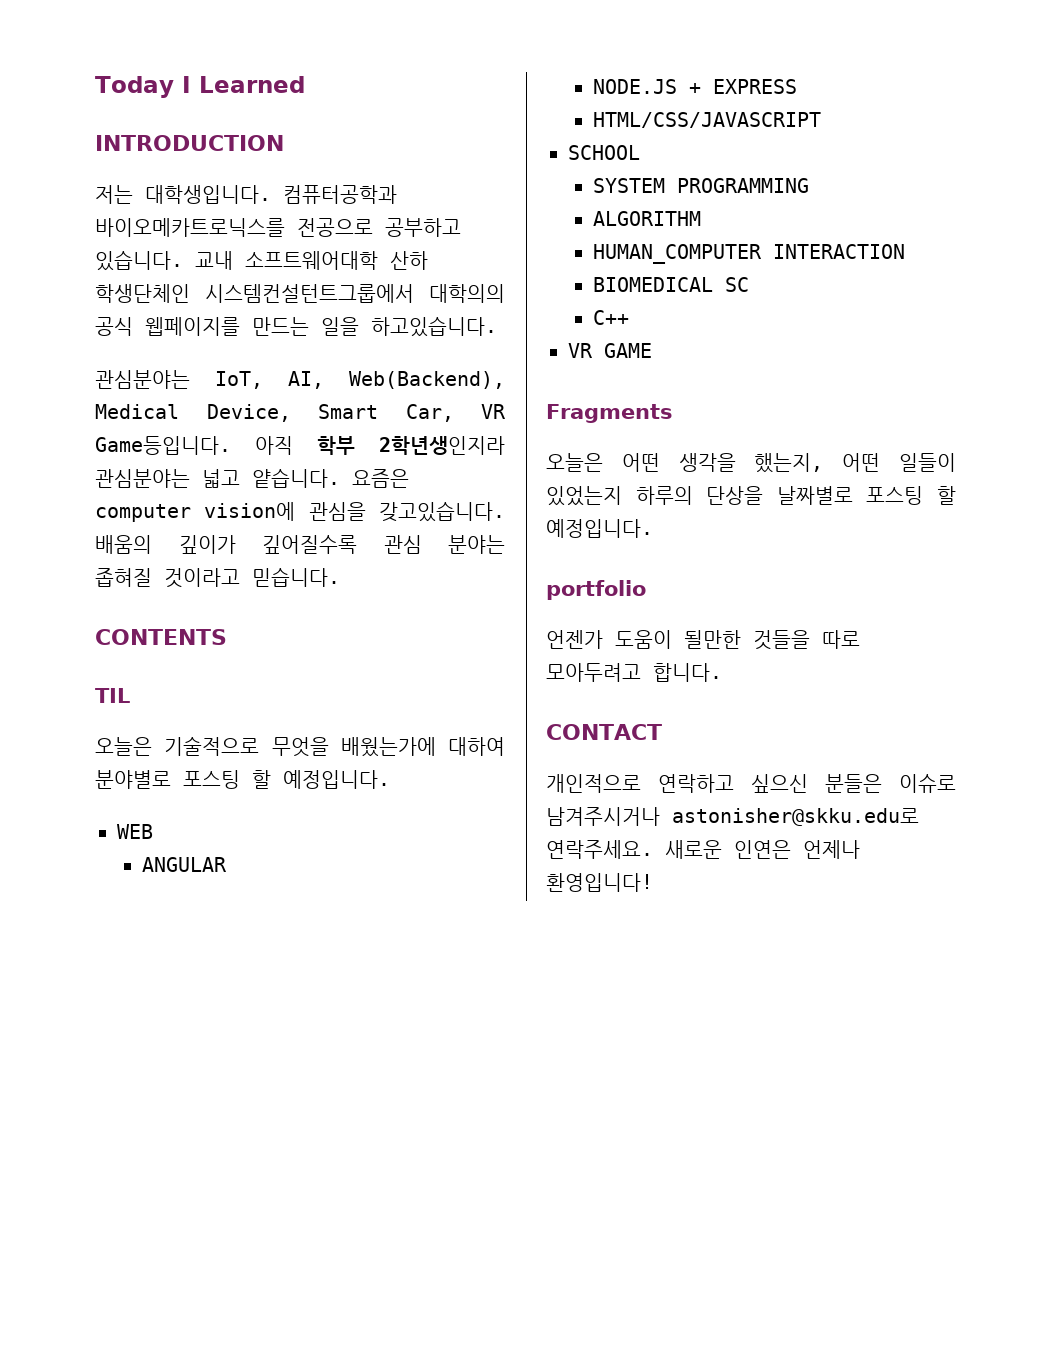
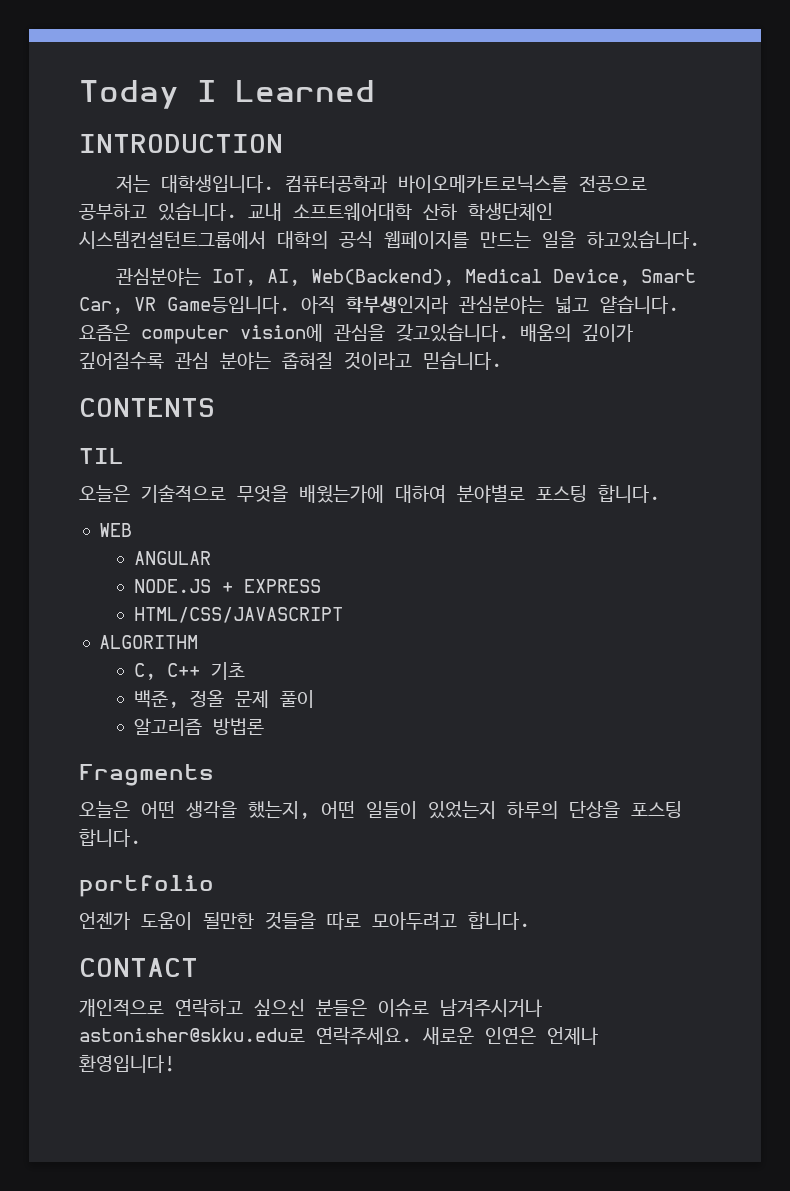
[429,284,505,303] 대학의의 -> [277,231,328,249] 대학의
[317,436,505,455] 학부 2학년생인지라 -> [346,296,448,314] 학부생인지라
[252,770,390,789] 할 예정입니다. -> [598,485,660,503] 합니다.
[568,145,640,160] [592,178,809,193] [592,211,701,226] [592,244,905,264] [592,277,749,292] [592,310,629,325] [568,343,652,358] SCHOOL // SYSTEM PROGRAMMING // ALGORITHM // HUMAN_COMPUTER INTERACTION // BIOMEDICAL SC // C++ // VR GAME -> [99,635,199,649] [133,662,245,680] [133,690,314,708] [133,718,264,736] ALGORITHM // C, C++ 기초 // 백준, 정올 문제 풀이 // 알고리즘 방법론
[776,486,956,505] [546,519,653,538] 날짜별로 포스팅 할 예정입니다. -> [631,801,682,818] [79,829,141,847] 포스팅 합니다.

